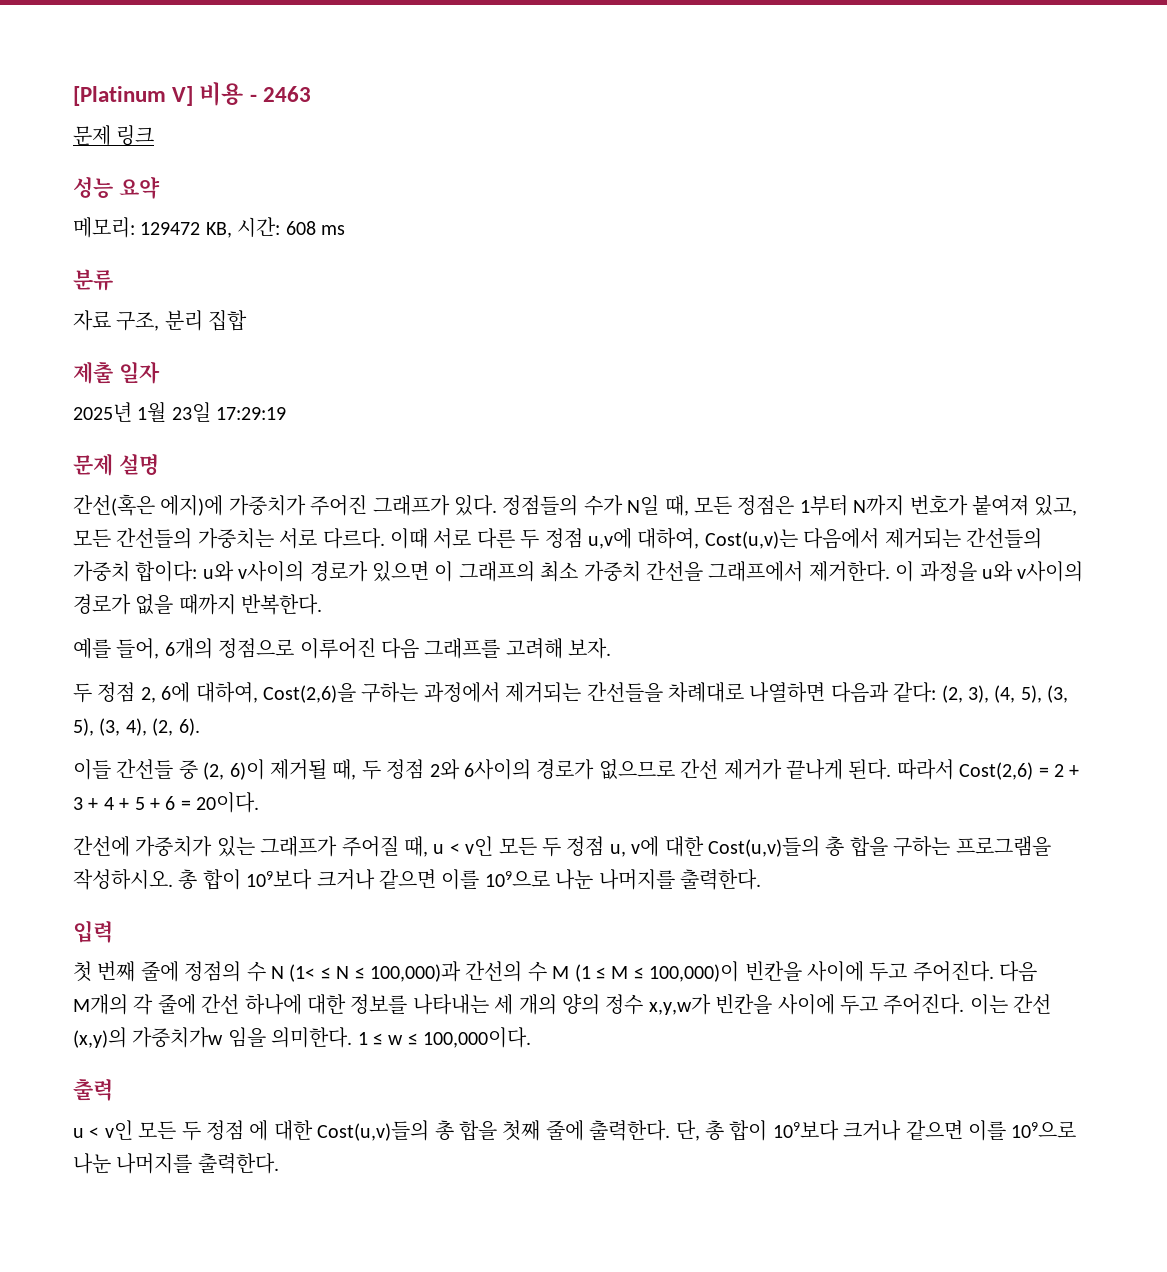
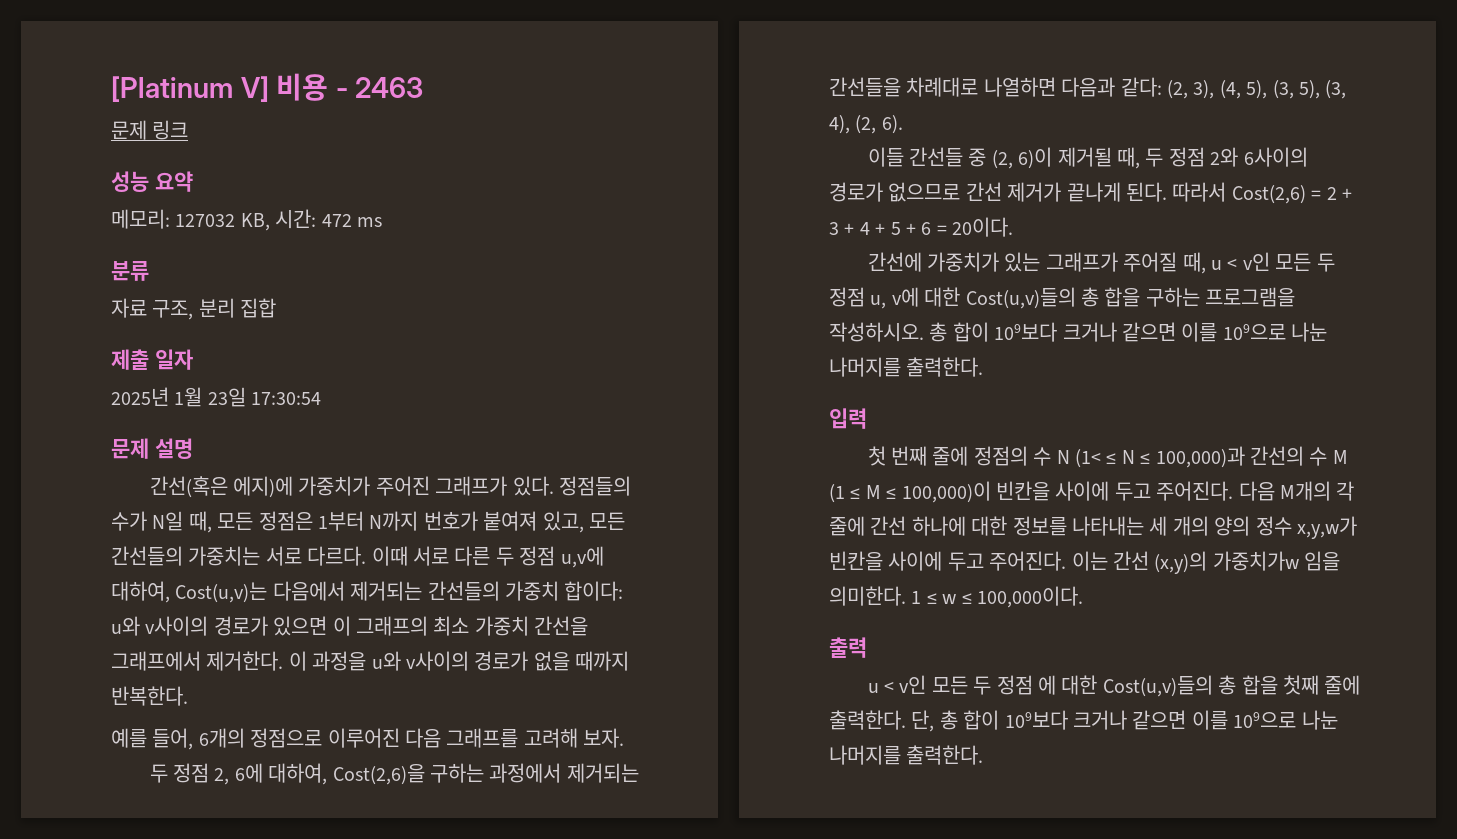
[140,222,201,235] 129472 -> [175,214,236,227] 127032
[285,221,316,235] 608 -> [321,214,352,227] 472
[216,407,287,420] 17:29:19 -> [251,392,322,405] 17:30:54

